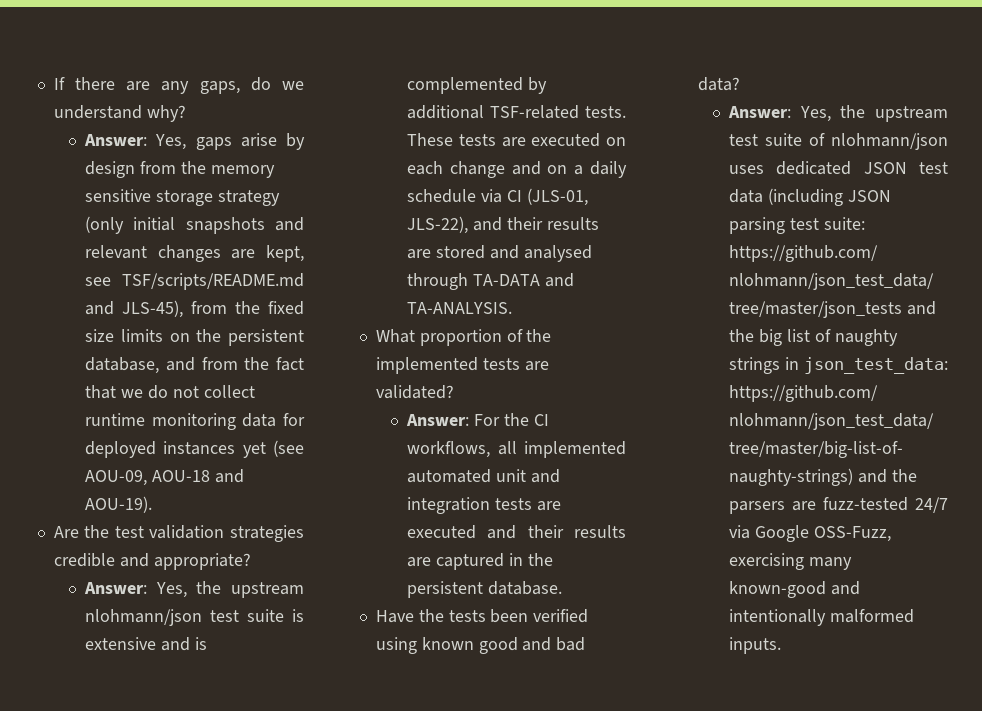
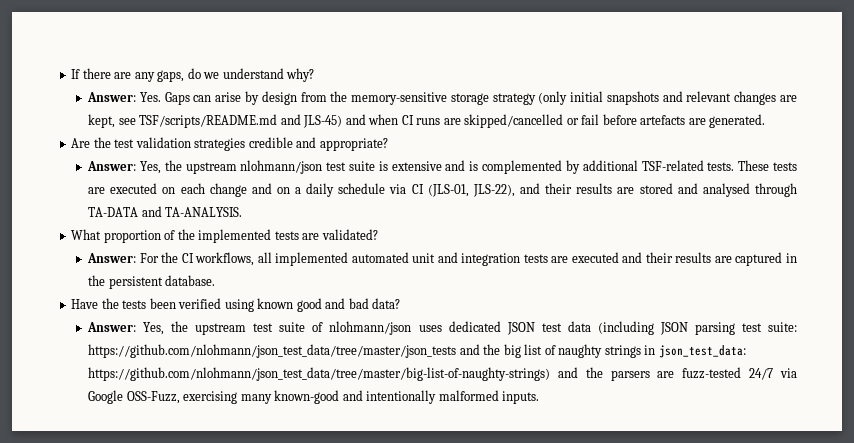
[155,134,232,150] Yes, gaps -> [139,92,212,105] Yes. Gaps can
[210,165,275,178] [85,189,152,202] memory sensitive -> [351,92,448,105] memory-sensitive
[122,300,304,318] [85,329,304,346] [85,357,304,374] [85,385,255,399] [85,413,306,430] [85,440,304,458] [85,469,244,486] [85,496,153,513] JLS-45), from the fixed size limits on the persistent database, and from the fact that we do not collect runtime monitoring data for deployed instances yet (see AOU-09, AOU-18 and AOU-19). -> [303,114,766,128] JLS-45) and when CI runs are skipped/cancelled or fail before artefacts are generated.

